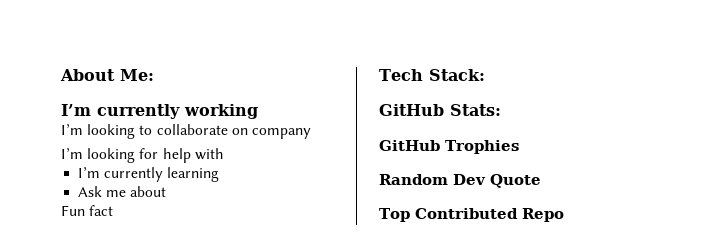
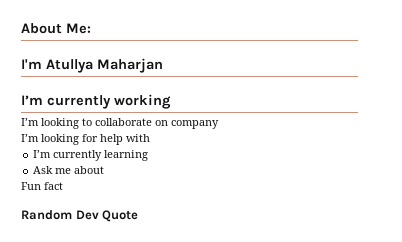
(154, 75) none -> [21,58,163,73] // I'm Atullya Maharjan
[379,69,485,81] [379,104,501,116] [379,140,519,154] // Tech Stack: // GitHub Stats: // GitHub Trophies -> (63, 186) none
[379,208,564,222] // Top Contributed Repo -> (139, 216) none

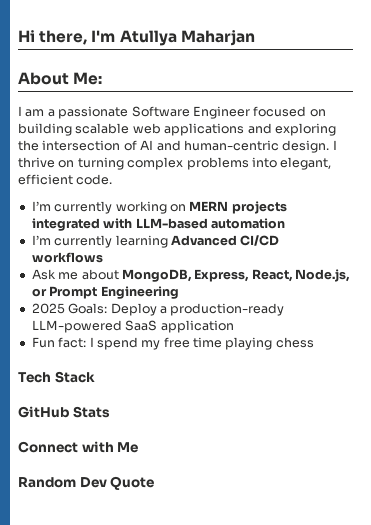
[21,23,91,34] About Me: // -> [18,30,88,45] Hi there,
[21,94,171,109] [21,118,219,129] [21,134,150,145] I’m currently working // I’m looking to collaborate on company // I’m looking for help with -> [18,72,103,85] [18,106,326,119] [18,123,336,136] [18,140,337,153] [18,157,332,170] [18,174,113,185] [31,201,287,214] [31,218,285,231] About Me: // I am a passionate Software Engineer focused on building scalable web applications and exploring the intersection of AI and human-centric design. I thrive on turning complex problems into elegant, efficient code. // I’m currently working on MERN projects integrated with LLM-based automation
(149, 155) none -> [170,235,280,246] [31,252,103,263] Advanced CI/CD workflows
[21,182,63,190] // Fun fact -> [121,269,350,282] [31,286,179,299] [31,303,285,316] [31,320,234,333] [31,337,314,350] [18,371,95,383] [18,406,110,418] [18,441,139,453] MongoDB, Express, React, Node.js, or Prompt Engineering // 2025 Goals: Deploy a production-ready LLM-powered SaaS application // Fun fact: I spend my free time playing chess // Tech Stack // GitHub Stats // Connect with Me

